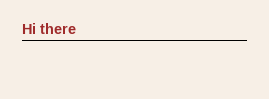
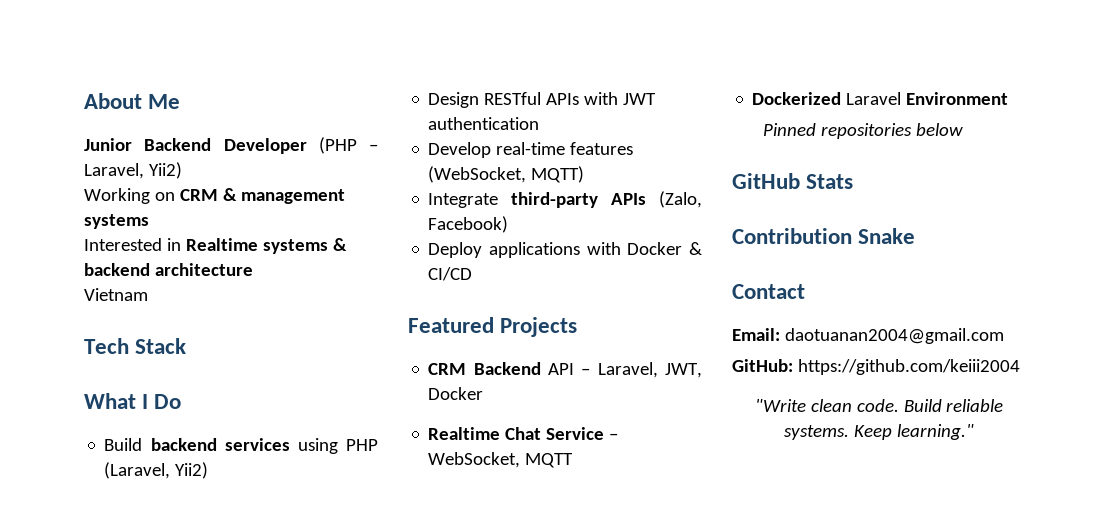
[22,23,76,34] Hi there -> [84,93,181,109] [84,137,378,154] [84,162,182,179] [84,188,345,204] [84,214,149,229] [84,238,347,254] [84,263,253,276] [84,288,148,301] [84,338,187,354] [84,393,182,409] [104,438,378,454] [104,462,209,479] [428,92,657,108] [428,117,540,130] [428,142,634,158] [428,166,585,183] [428,191,702,208] [428,216,509,233] [428,242,702,258] [428,267,473,281] [408,317,578,337] [428,362,702,378] [428,387,484,400] [428,427,619,440] [428,452,574,468] [752,92,1009,105] [762,123,963,139] [732,173,854,189] [732,228,916,244] [732,284,805,299] [732,328,1004,344] [732,359,1020,375] [754,399,1004,412] [784,424,974,440] About Me // Junior Backend Developer (PHP – Laravel, Yii2) // Working on CRM & management systems // Interested in Realtime systems & backend architecture // Vietnam // Tech Stack // What I Do // Build backend services using PHP (Laravel, Yii2) // Design RESTful APIs with JWT authentication // Develop real-time features (WebSocket, MQTT) // Integrate third-party APIs (Zalo, Facebook) // Deploy applications with Docker & CI/CD // Featured Projects // CRM Backend API – Laravel, JWT, Docker // Realtime Chat Service – WebSocket, MQTT // Dockerized Laravel Environment // Pinned repositories below // GitHub Stats // Contribution Snake // Contact // Email: daotuanan2004@gmail.com // GitHub: https://github.com/keiii2004 // "Write clean code. Build reliable systems. Keep learning."

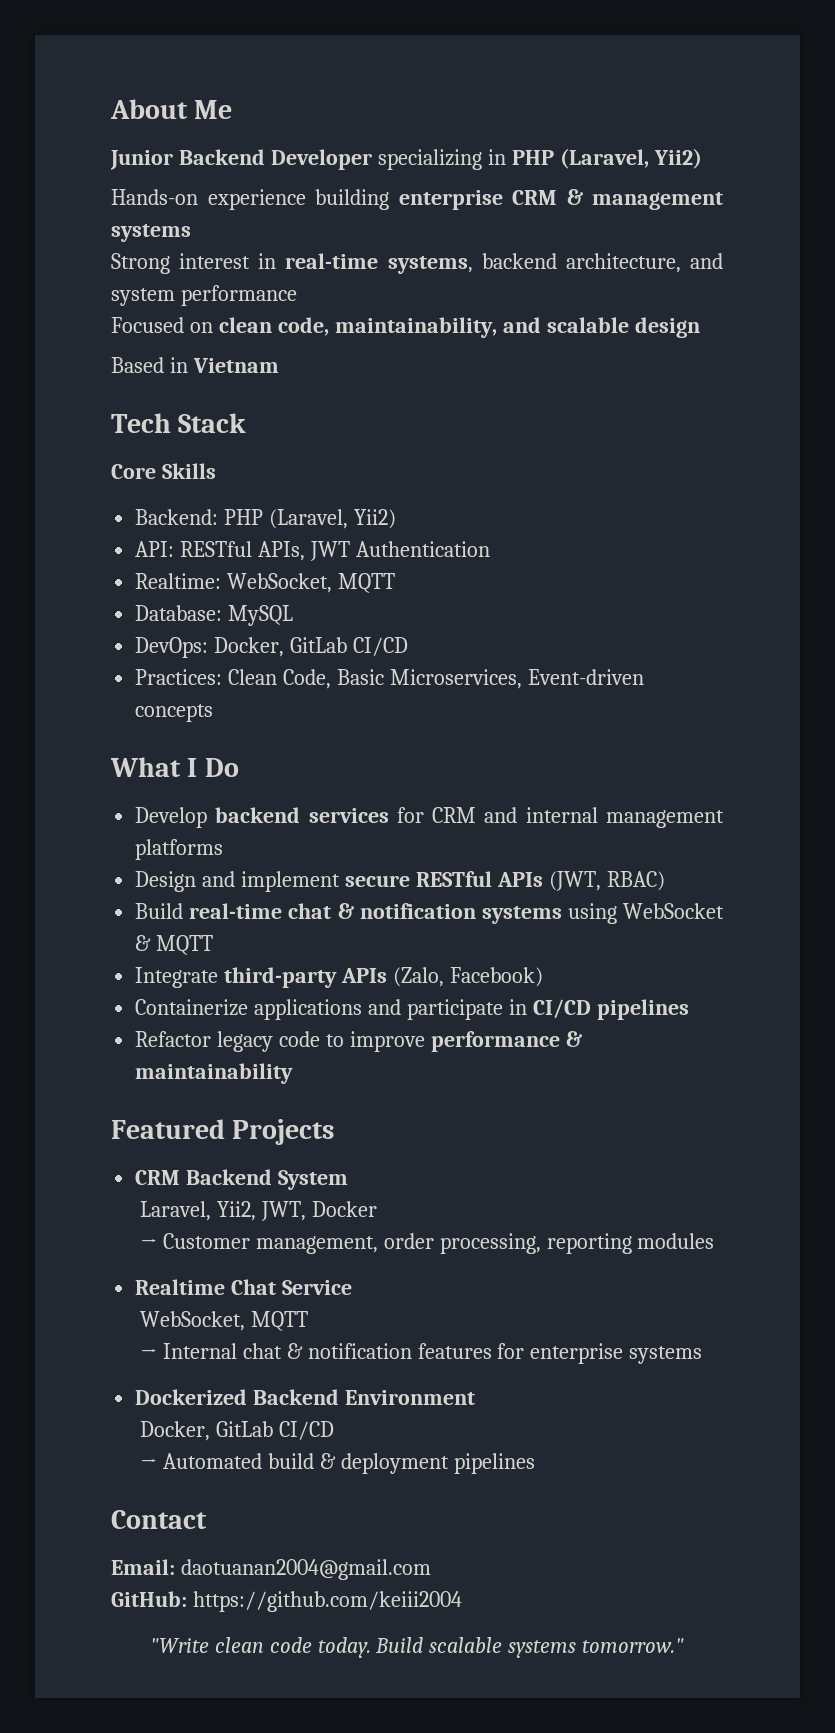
[318,137,378,154] [84,162,182,179] [84,188,345,204] [84,214,149,229] [84,238,347,254] [84,263,253,276] [84,288,148,301] [84,338,187,354] (PHP – Laravel, Yii2) // Working on CRM & management systems // Interested in Realtime systems & backend architecture // Vietnam // Tech Stack -> [377,148,702,170] [111,189,723,210] [111,224,191,242] [111,253,723,274] [111,285,297,306] [111,317,700,338] [111,357,279,373] [111,413,247,433] [111,463,216,479] [135,509,397,529] [135,541,490,561] [135,573,396,593] [135,605,294,626] [135,637,409,658] [135,669,644,689] [135,704,214,722] specializing in PHP (Laravel, Yii2) // Hands-on experience building enterprise CRM & management systems // Strong interest in real-time systems, backend architecture, and system performance // Focused on clean code, maintainability, and scalable design // Based in Vietnam // Tech Stack // Core Skills // Backend: PHP (Laravel, Yii2) // API: RESTful APIs, JWT Authentication // Realtime: WebSocket, MQTT // Database: MySQL // DevOps: Docker, GitLab CI/CD // Practices: Clean Code, Basic Microservices, Event-driven concepts
[104,438,143,451] Build -> [135,807,208,828] Develop
[297,438,378,454] [104,462,209,479] [428,92,657,108] [428,117,540,130] [428,142,634,158] [428,166,585,183] using PHP (Laravel, Yii2) // Design RESTful APIs with JWT authentication // Develop real-time features (WebSocket, MQTT) -> [396,807,724,828] [135,839,224,860] [135,871,665,892] [135,903,724,924] [135,935,214,955] for CRM and internal management platforms // Design and implement secure RESTful APIs (JWT, RBAC) // Build real-time chat & notification systems using WebSocket & MQTT
[428,242,702,258] [428,267,473,281] Deploy applications with Docker & CI/CD -> [135,999,689,1020] [135,1031,582,1052] [135,1063,294,1084] Containerize applications and participate in CI/CD pipelines // Refactor legacy code to improve performance & maintainability
[548,362,658,378] API – Laravel, -> [278,1170,349,1190] [139,1201,256,1221] System // Laravel, Yii2,
(484, 393) none -> [139,1233,715,1254] // → Customer management, order processing, reporting modules
[609,433,619,440] [428,452,574,468] – WebSocket, MQTT -> [139,1311,308,1331] [139,1343,703,1364] // WebSocket, MQTT // → Internal chat & notification features for enterprise systems
[846,92,902,105] Laravel -> [253,1389,340,1405] Backend
[762,123,963,139] [732,173,854,189] [732,228,916,244] Pinned repositories below // GitHub Stats // Contribution Snake -> [139,1421,334,1441] [139,1453,535,1474] Docker, GitLab CI/CD // → Automated build & deployment pipelines
[856,399,1004,412] [784,424,974,440] code. Build reliable systems. Keep learning." -> [269,1637,685,1658] code today. Build scalable systems tomorrow."

